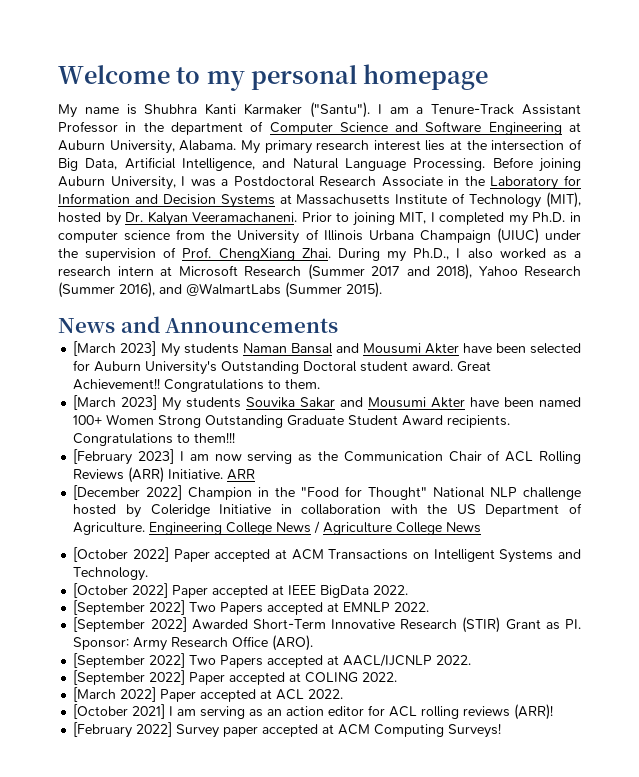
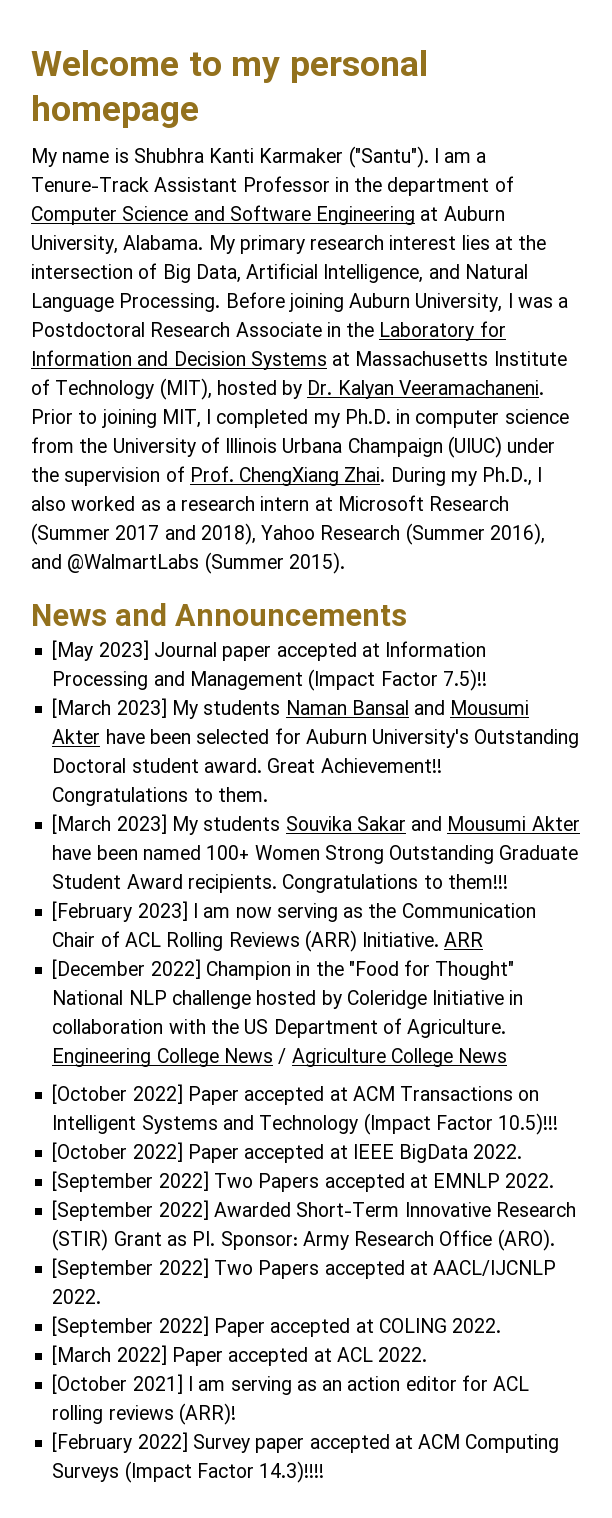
(339, 325) none -> [52,640,487,661] [52,669,487,691] // [May 2023] Journal paper accepted at Information Processing and Management (Impact Factor 7.5)!!
[73,567,149,581] Technology. -> [259,1113,559,1135] Technology (Impact Factor 10.5)!!!
[448,723,502,738] Surveys! -> [52,1461,325,1483] Surveys (Impact Factor 14.3)!!!!

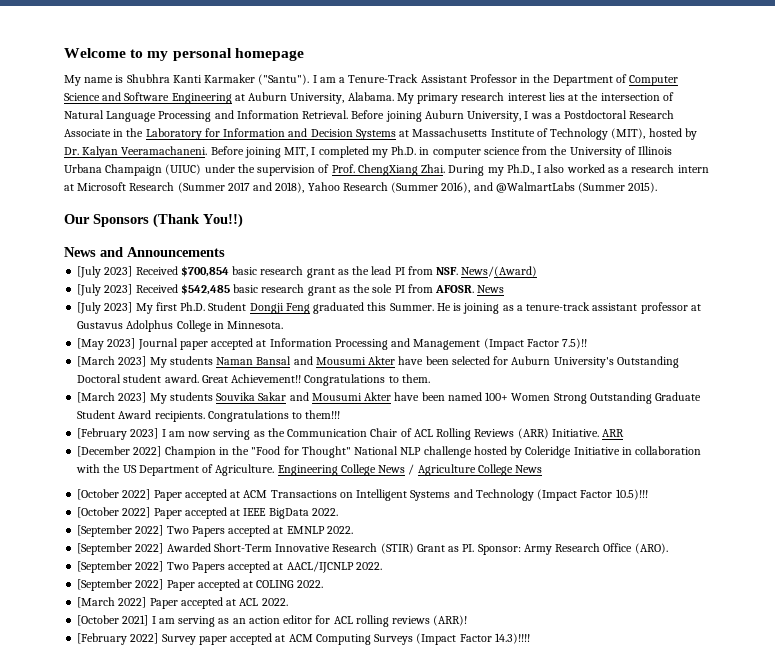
[387,177,490,196] department -> [552,75,613,86] Department
[162,263,528,283] [31,293,221,312] Big Data, Artificial Intelligence, and Natural Language Processing. -> [64,110,349,122] Natural Language Processing and Information Retrieval.
[31,409,98,424] Prior to -> [210,146,244,155] Before
(345, 563) none -> [64,213,243,228] // Our Sponsors (Thank You!!)
(408, 615) none -> [77,266,538,278] [77,284,505,296] [77,302,701,314] [77,320,284,332] // [July 2023] Received $700,854 basic research grant as the lead PI from NSF. News/(Award) // [July 2023] Received $542,485 basic research grant as the sole PI from AFOSR. News // [July 2023] My first Ph.D. Student Dongji Feng graduated this Summer. He is joining as a tenure-track assistant professor at Gustavus Adolphus College in Minnesota.

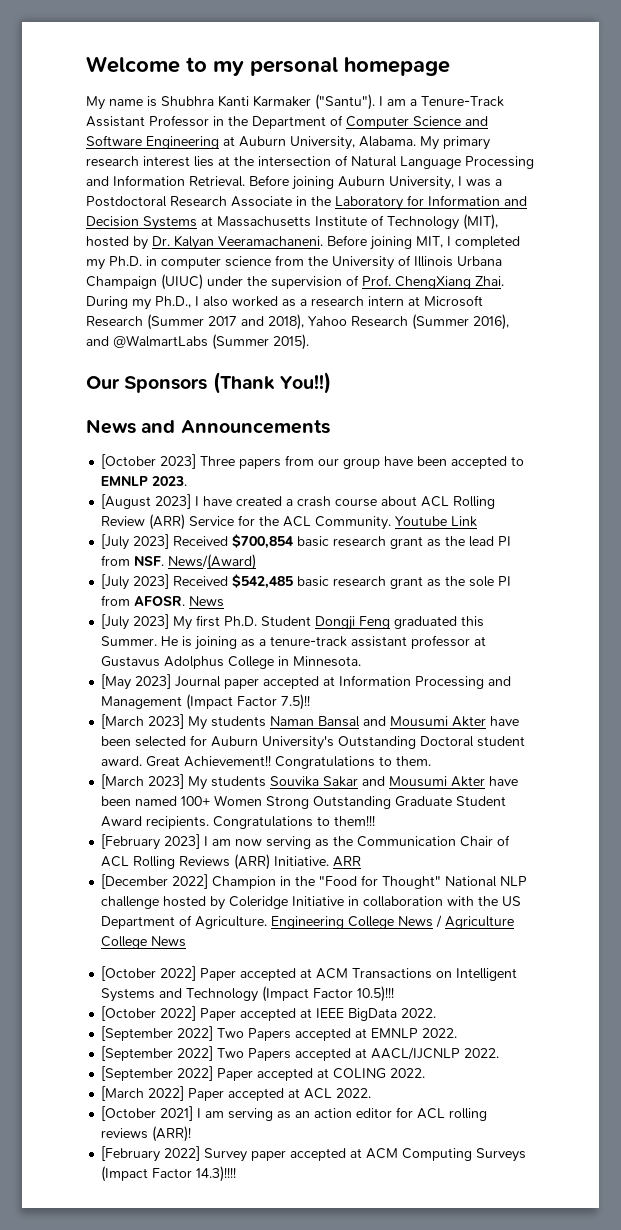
(225, 252) none -> [101,454,525,469] [101,476,188,486] [101,494,496,509] [101,514,478,530] // [October 2023] Three papers from our group have been accepted to EMNLP 2023. // [August 2023] I have created a crash course about ACL Rolling Review (ARR) Service for the ACL Community. Youtube Link
[77,543,668,555] // [September 2022] Awarded Short-Term Innovative Research (STIR) Grant as PI. Sponsor: Army Research Office (ARO). -> (458, 1033) none

